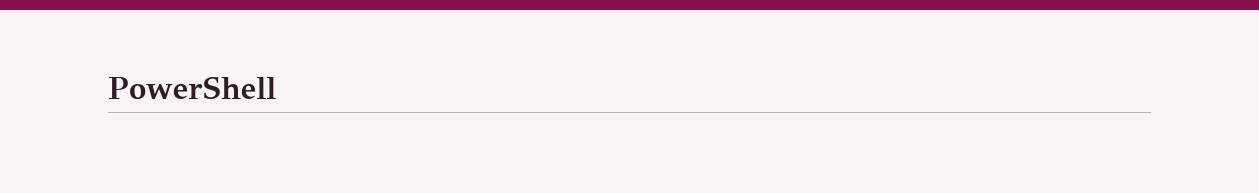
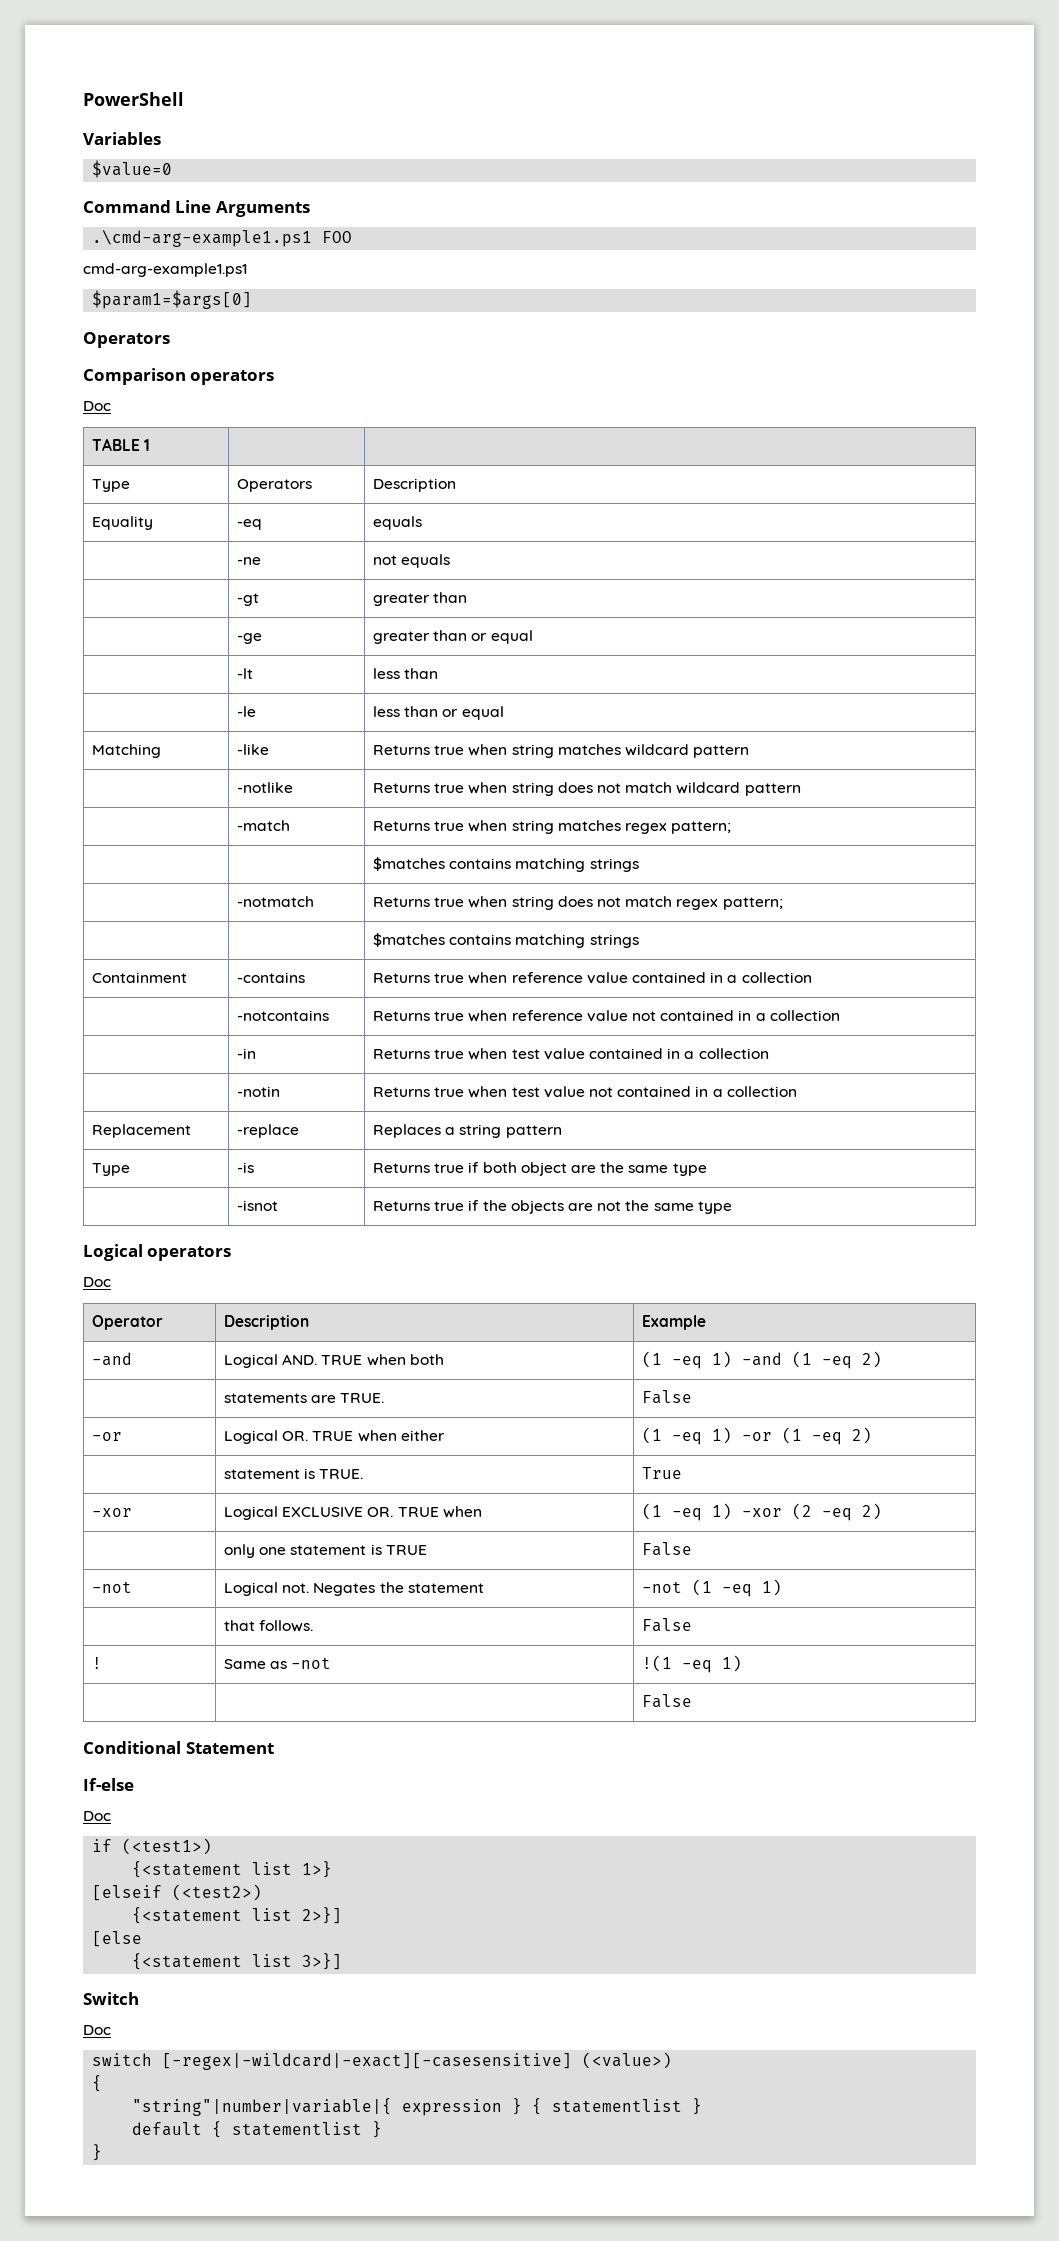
(276, 87) none -> [83,132,161,145] [92,160,173,178] [83,200,310,217] [92,230,353,247] [83,263,247,277] [92,290,253,309] [83,332,170,348] [83,368,275,385] [83,401,111,411] [92,438,151,451] [92,479,131,492] [237,479,313,492] [373,478,457,492] [92,516,154,530] [237,519,263,530] [373,516,423,530] [237,557,262,565] [373,554,451,568] [237,593,260,606] [373,592,468,606] [237,633,263,644] [373,630,533,644] [237,668,254,679] [373,668,439,679] [237,706,257,717] [373,706,504,720] [92,744,162,758] [237,744,270,755] [373,744,750,758] [237,782,294,793] [373,782,801,796] [237,820,291,831] [373,820,732,834] [373,857,639,872] [237,896,315,907] [373,896,783,910] [373,933,639,948] [92,972,188,983] [237,972,306,983] [373,972,812,984] [237,1010,330,1021] [373,1010,840,1022] [237,1048,257,1059] [373,1048,769,1060] [237,1086,281,1097] [373,1086,797,1098] [92,1124,192,1138] [237,1124,300,1138] [373,1124,562,1138] [92,1163,131,1176] [237,1162,255,1173] [373,1162,707,1176] [237,1200,279,1211] [373,1200,732,1214] [83,1244,232,1261] [83,1277,111,1287] [92,1315,164,1330] [224,1315,310,1330] [642,1315,707,1330] [92,1352,133,1366] [224,1354,444,1368] [642,1351,883,1369] [224,1393,385,1403] [642,1390,693,1404] [92,1432,123,1441] [224,1430,445,1444] [642,1427,873,1445] [224,1468,364,1479] [642,1467,683,1479] [92,1508,133,1517] [224,1506,482,1520] [642,1503,883,1521] [224,1544,427,1558] [642,1542,693,1556] [92,1581,133,1593] [224,1582,484,1596] [642,1579,783,1597] [224,1620,314,1632] [642,1618,693,1632] [92,1657,103,1669] [224,1657,332,1669] [642,1655,743,1673] [642,1694,693,1708] [83,1741,274,1754] [83,1778,134,1791] [83,1811,111,1821] [92,1838,213,1855] [132,1861,333,1878] [92,1884,263,1901] [132,1907,343,1924] [92,1931,143,1947] [132,1953,343,1970] [83,1992,139,2005] [83,2025,111,2035] [92,2052,673,2070] [92,2075,103,2092] [132,2098,703,2116] [132,2121,383,2138] [92,2144,103,2161] // Variables // $value=0 // Command Line Arguments // .\cmd-arg-example1.ps1 FOO // cmd-arg-example1.ps1 // $param1=$args[0] // Operators // Comparison operators // Doc // TABLE 1 | | // Type | Operators | Description // Equality | -eq | equals // | -ne | not equals // | -gt | greater than // | -ge | greater than or equal // | -lt | less than // | -le | less than or equal // Matching | -like | Returns true when string matches wildcard pattern // | -notlike | Returns true when string does not match wildcard pattern // | -match | Returns true when string matches regex pattern; // | | $matches contains matching strings // | -notmatch | Returns true when string does not match regex pattern; // | | $matches contains matching strings // Containment | -contains | Returns true when reference value contained in a collection // | -notcontains | Returns true when reference value not contained in a collection // | -in | Returns true when test value contained in a collection // | -notin | Returns true when test value not contained in a collection // Replacement | -replace | Replaces a string pattern // Type | -is | Returns true if both object are the same type // | -isnot | Returns true if the objects are not the same type // Logical operators // Doc // Operator | Description | Example // -and | Logical AND. TRUE when both | (1 -eq 1) -and (1 -eq 2) // | statements are TRUE. | False // -or | Logical OR. TRUE when either | (1 -eq 1) -or (1 -eq 2) // | statement is TRUE. | True // -xor | Logical EXCLUSIVE OR. TRUE when | (1 -eq 1) -xor (2 -eq 2) // | only one statement is TRUE | False // -not | Logical not. Negates the statement | -not (1 -eq 1) // | that follows. | False // ! | Same as -not | !(1 -eq 1) // | | False // Conditional Statement // If-else // Doc // if (<test1>) // {<statement list 1>} // [elseif (<test2>) // {<statement list 2>}] // [else // {<statement list 3>}] // Switch // Doc // switch [-regex|-wildcard|-exact][-casesensitive] (<value>) // { // "string"|number|variable|{ expression } { statementlist } // default { statementlist } // }

